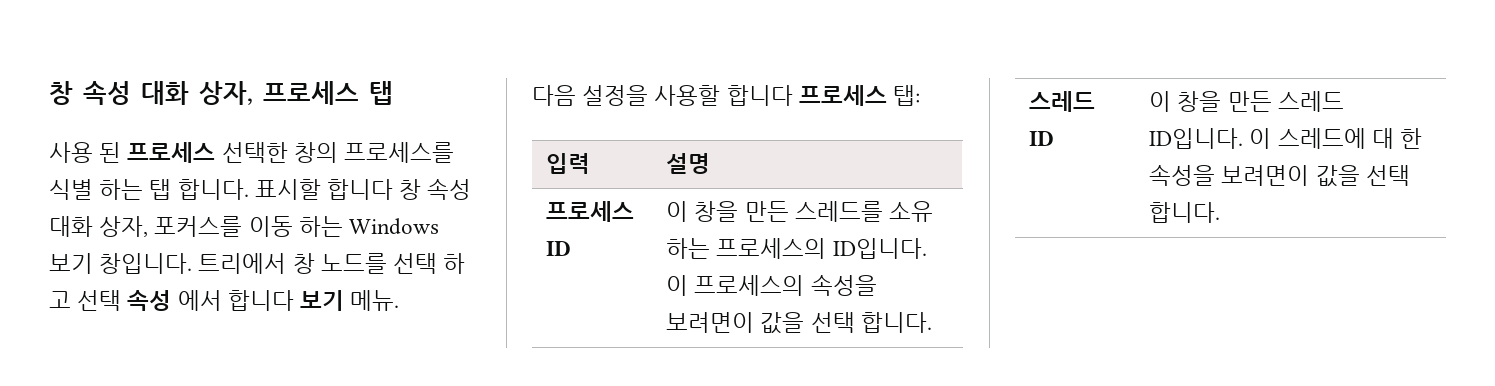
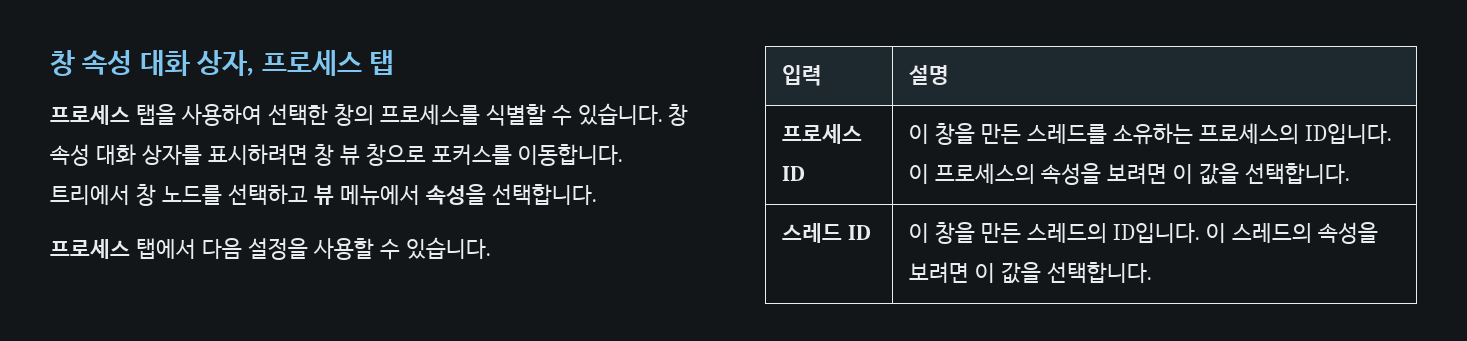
[49,142,455,163] [49,178,472,200] [49,216,440,237] [49,253,466,274] [49,290,400,311] [532,85,921,106] 사용 된 프로세스 선택한 창의 프로세스를 식별 하는 탭 합니다. 표시할 합니다 창 속성 대화 상자, 포커스를 이동 하는 Windows 보기 창입니다. 트리에서 창 노드를 선택 하 고 선택 속성 에서 합니다 보기 메뉴. // 다음 설정을 사용할 합니다 프로세스 탭: -> [50,103,689,126] [50,144,623,166] [50,184,597,206] [50,237,491,260] 프로세스 탭을 사용하여 선택한 창의 프로세스를 식별할 수 있습니다. 창 속성 대화 상자를 표시하려면 창 뷰 창으로 포커스를 이동합니다. 트리에서 창 노드를 선택하고 뷰 메뉴에서 속성을 선택합니다. // 프로세스 탭에서 다음 설정을 사용할 수 있습니다.
[889,201,934,222] [666,238,711,259] 소유 하는 -> [1112,123,1193,145] 소유하는
[666,312,932,334] 보려면이 값을 선택 합니다. -> [1106,163,1350,185] 보려면 이 값을 선택합니다.
[1277,91,1344,112] [1149,128,1423,149] [1149,164,1410,187] [1149,202,1221,223] 스레드 ID입니다. 이 스레드에 대 한 속성을 보려면이 값을 선택 합니다. -> [1026,222,1378,244] [909,262,1152,284] 스레드의 ID입니다. 이 스레드의 속성을 보려면 이 값을 선택합니다.

